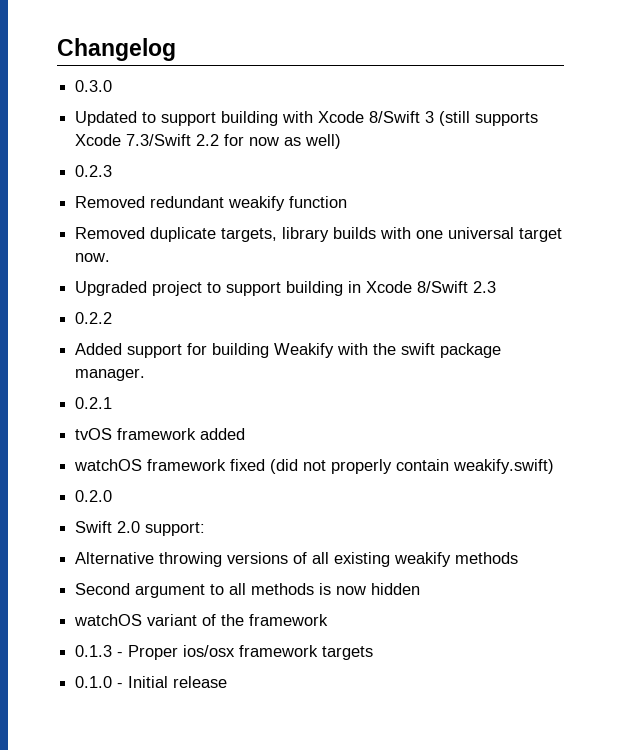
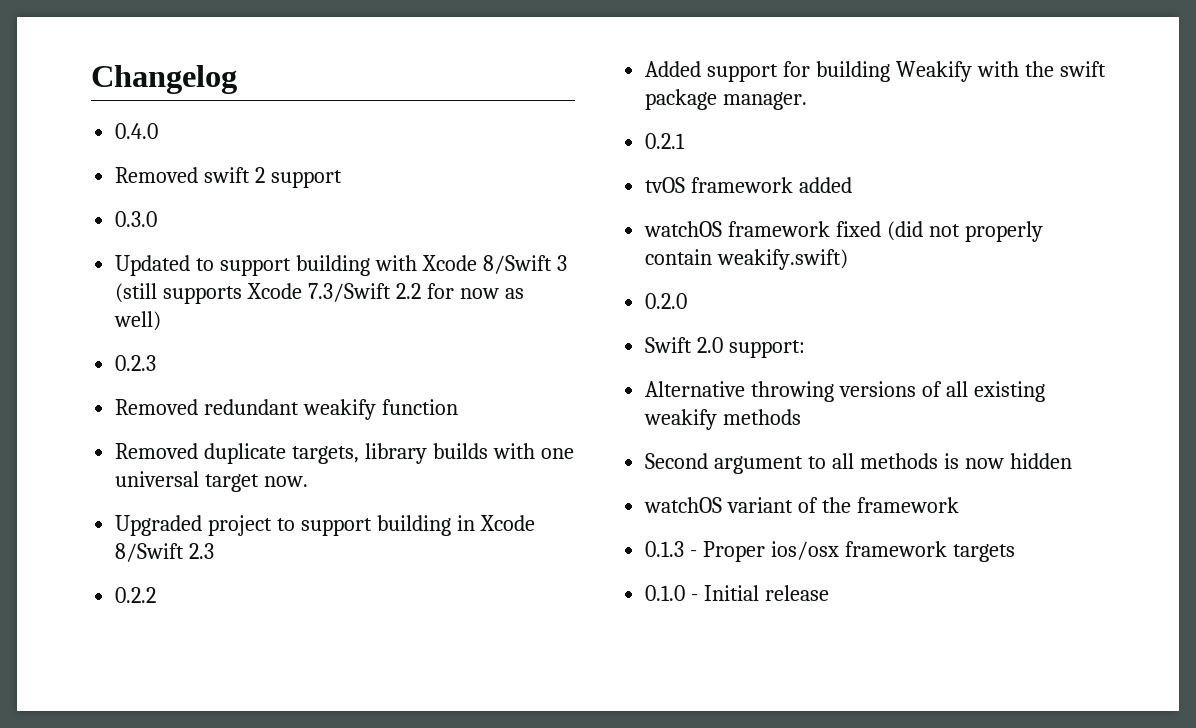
(176, 49) none -> [115,123,159,139] [115,167,343,188] // 0.4.0 // Removed swift 2 support

